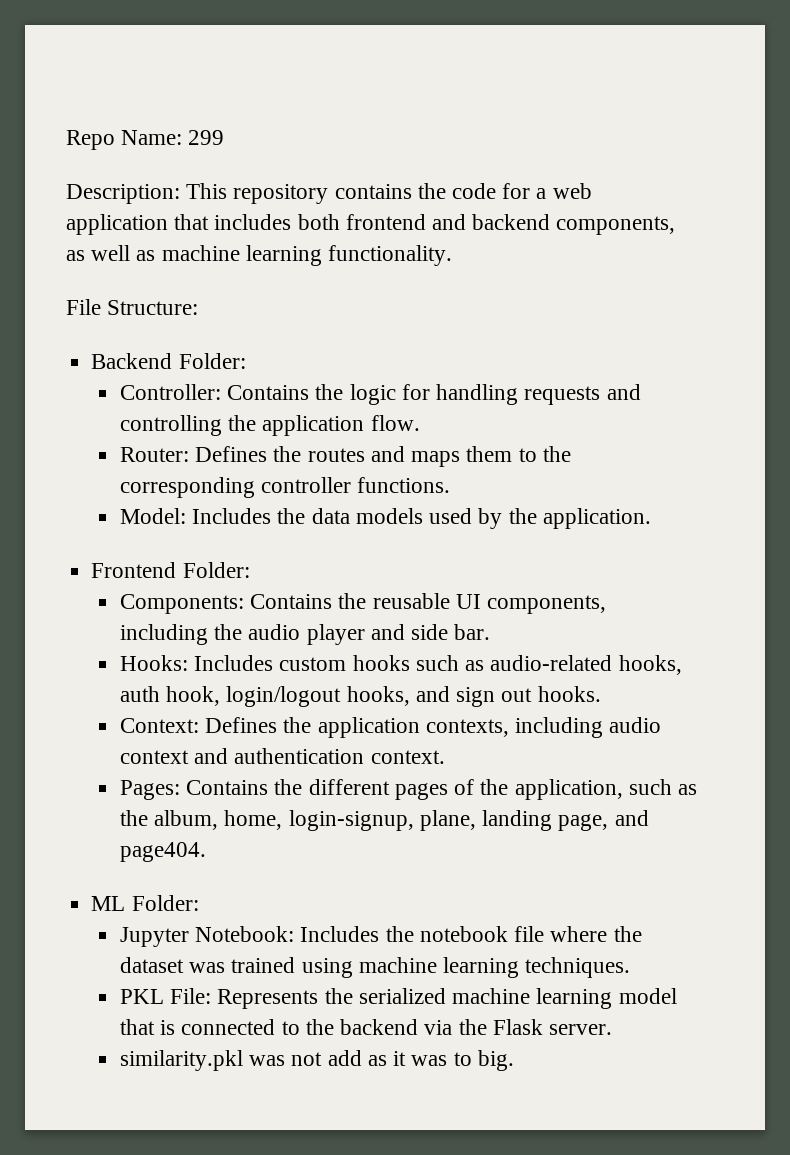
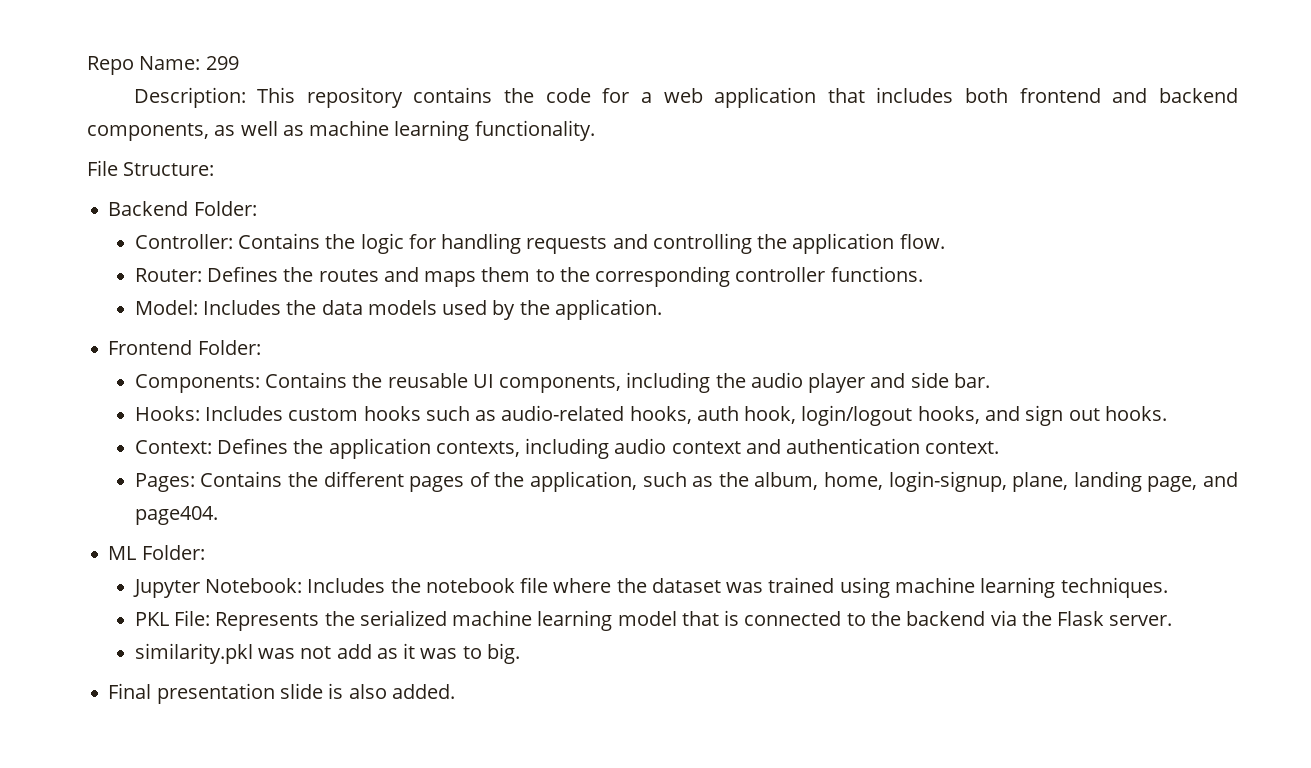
(514, 1060) none -> [108,683,455,704] // Final presentation slide is also added.

